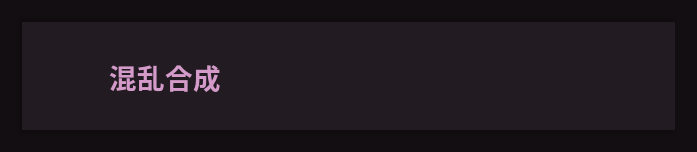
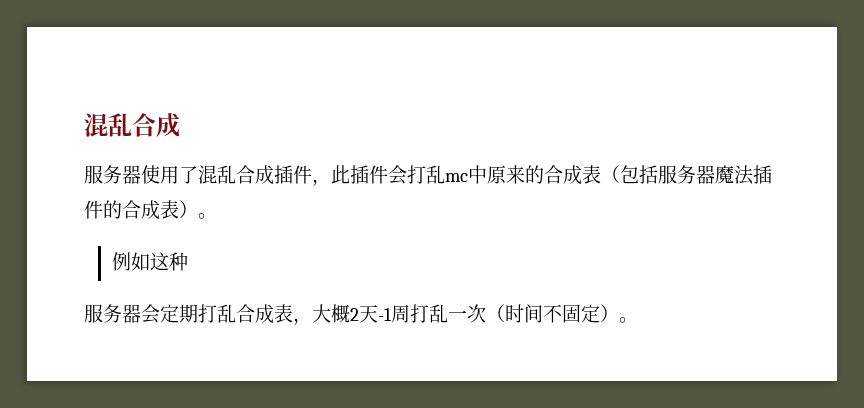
[109,65,221,93] 混乱合成 -> [84,113,180,137] [84,165,772,186] [84,200,217,220] [111,252,188,271] [84,304,638,325] 混乱合成 // 服务器使用了混乱合成插件，此插件会打乱mc中原来的合成表（包括服务器魔法插件的合成表）。 // 例如这种 // 服务器会定期打乱合成表，大概2天-1周打乱一次（时间不固定）。

